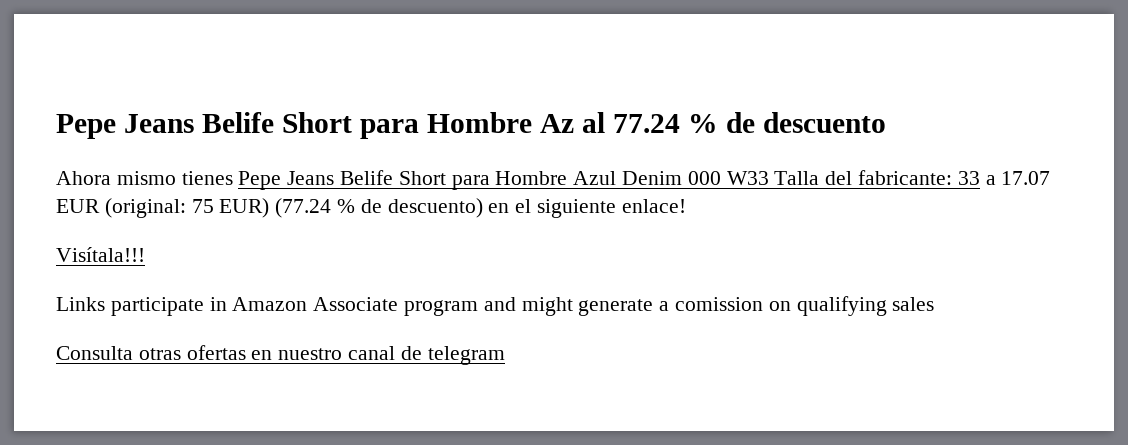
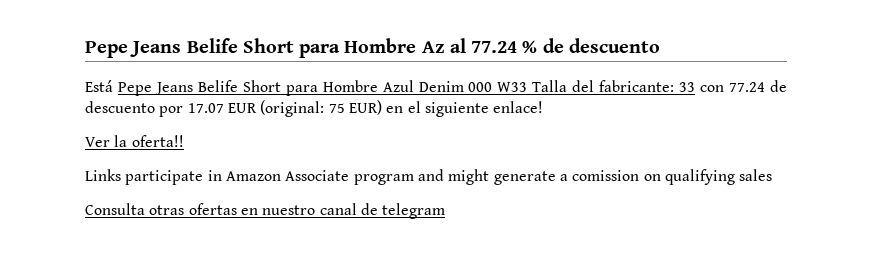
[56,171,233,185] Ahora mismo tienes -> [85,80,113,92] Está
[985,175,996,185] a -> [700,80,788,92] [85,101,184,117] con 77.24 de descuento por
[275,198,483,218] (77.24 % de descuento) -> (382, 107) none
[56,247,145,262] Visítala!!! -> [85,135,184,147] Ver la oferta!!

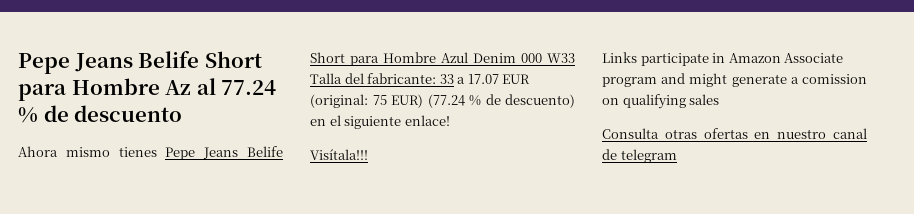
[85,80,113,92] Está -> [18,146,157,157] Ahora mismo tienes
[700,80,788,92] [85,101,184,117] con 77.24 de descuento por -> [457,77,466,84] a
(382, 107) none -> [427,94,575,108] (77.24 % de descuento)
[85,135,184,147] Ver la oferta!! -> [310,149,368,160] Visítala!!!

